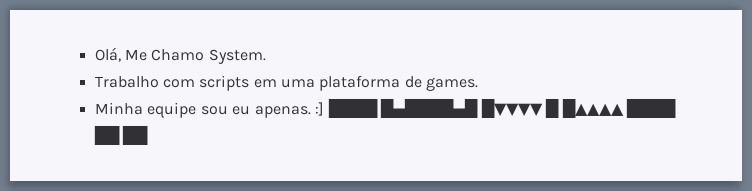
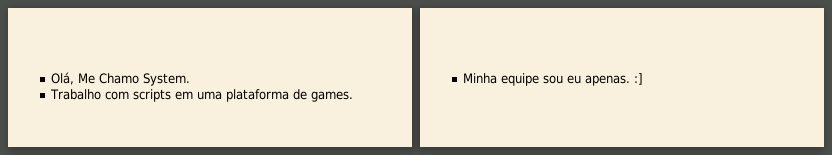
[327,98,676,118] [93,125,148,145] ████ █▄████▄█ █▼▼▼▼ █ █▲▲▲▲ ████ ██ ██ -> (644, 79) none

